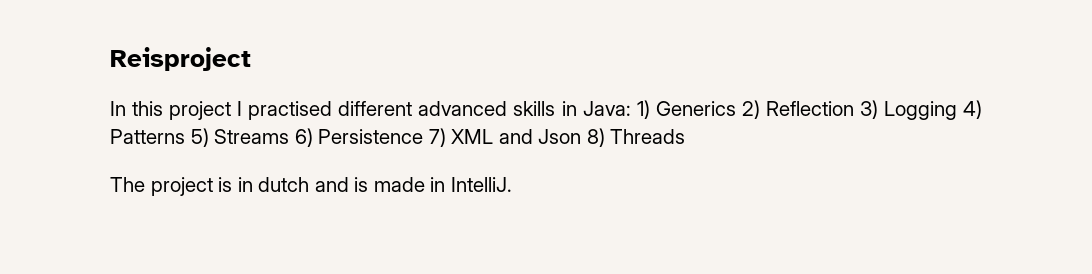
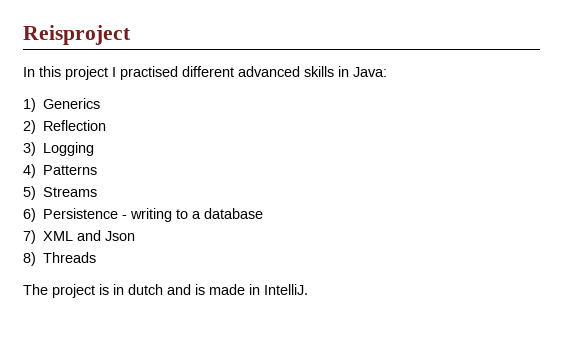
(631, 108) none -> (387, 72) //
(736, 108) none -> (101, 103) //
(854, 108) none -> (107, 125) //
(957, 110) none -> (95, 149) //
(185, 136) none -> (98, 170) //
(290, 136) none -> (98, 192) //
(424, 136) none -> [122,208,264,222] - writing to a database //
(582, 136) none -> (136, 236) //

